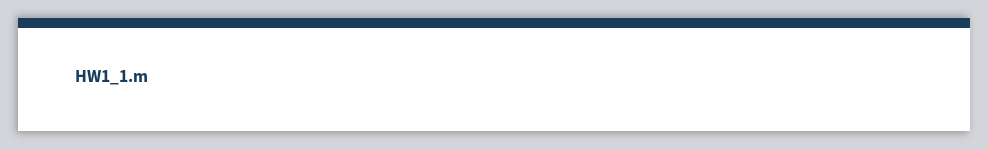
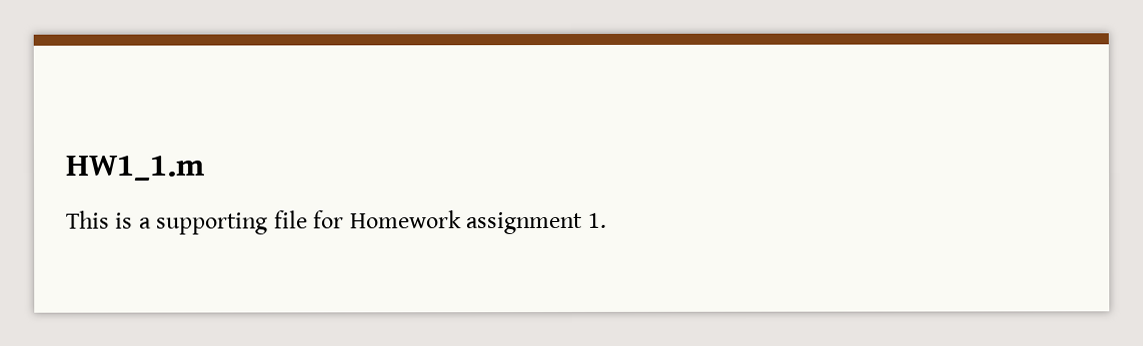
(148, 77) none -> [66,210,607,235] // This is a supporting file for Homework assignment 1.

